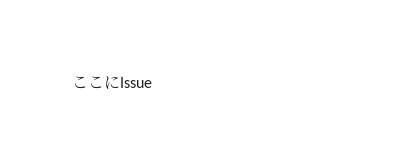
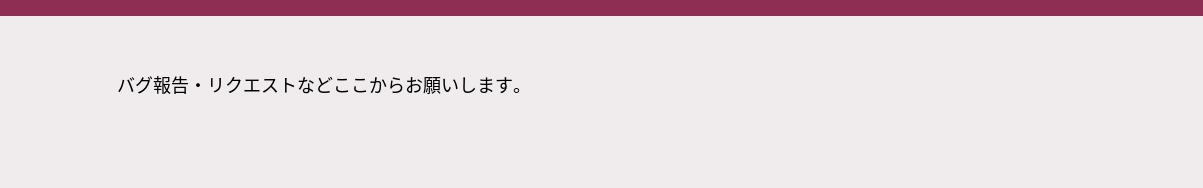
[72,75,152,89] ここにIssue -> [117,76,532,94] バグ報告・リクエストなどここからお願いします。

